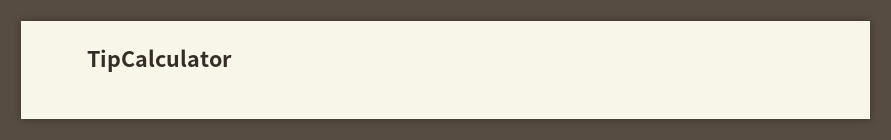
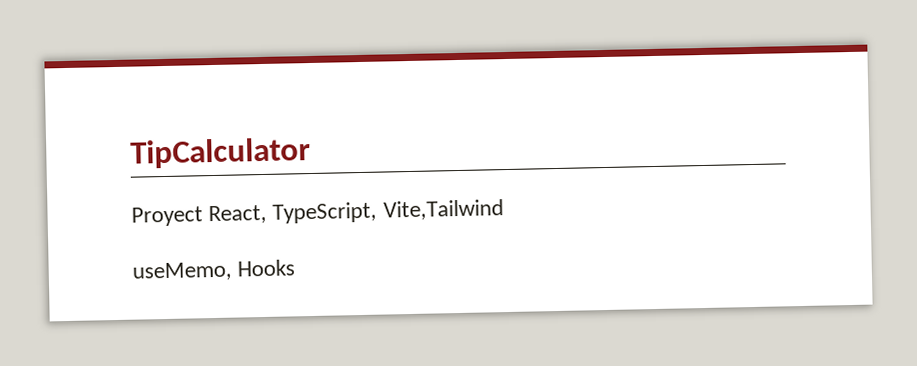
(232, 60) none -> [131,199,504,227] [132,259,296,282] // Proyect React, TypeScript, Vite,Tailwind // useMemo, Hooks

